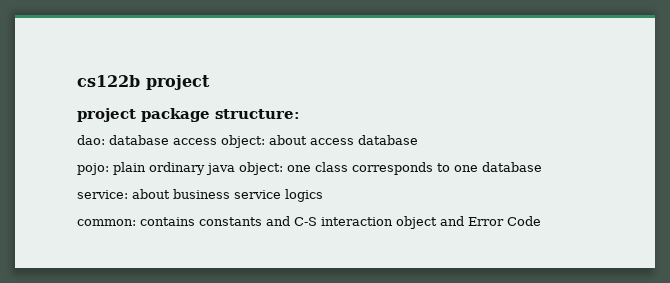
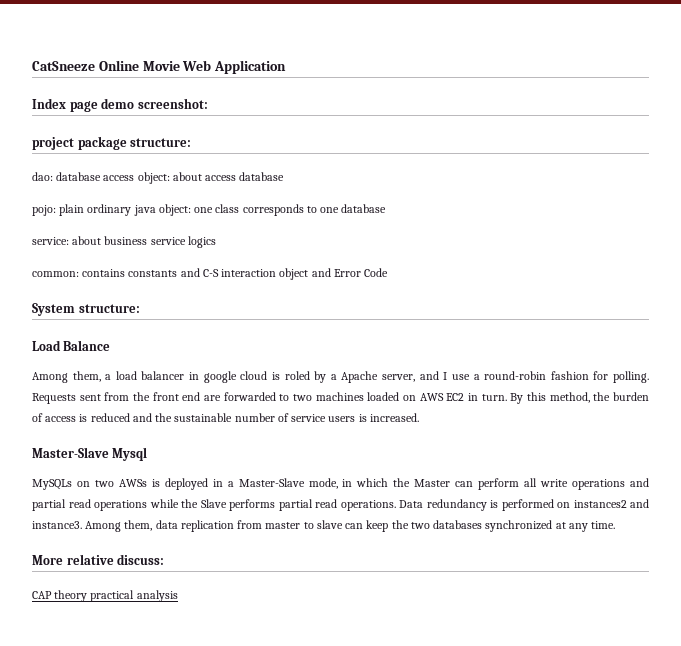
[77,75,210,90] cs122b project -> [32,60,287,74] [32,98,208,112] CatSneeze Online Movie Web Application // Index page demo screenshot:
(541, 221) none -> [32,303,140,316] [32,340,111,351] [32,371,649,383] [32,392,649,404] [32,413,419,422] [32,447,148,461] [32,478,649,490] [32,499,649,511] [32,520,616,532] [32,554,165,565] [32,590,178,602] // System structure: // Load Balance // Among them, a load balancer in google cloud is roled by a Apache server, and I use a round-robin fashion for polling. Requests sent from the front end are forwarded to two machines loaded on AWS EC2 in turn. By this method, the burden of access is reduced and the sustainable number of service users is increased. // Master-Slave Mysql // MySQLs on two AWSs is deployed in a Master-Slave mode, in which the Master can perform all write operations and partial read operations while the Slave performs partial read operations. Data redundancy is performed on instances2 and instance3. Among them, data replication from master to slave can keep the two databases synchronized at any time. // More relative discuss: // CAP theory practical analysis

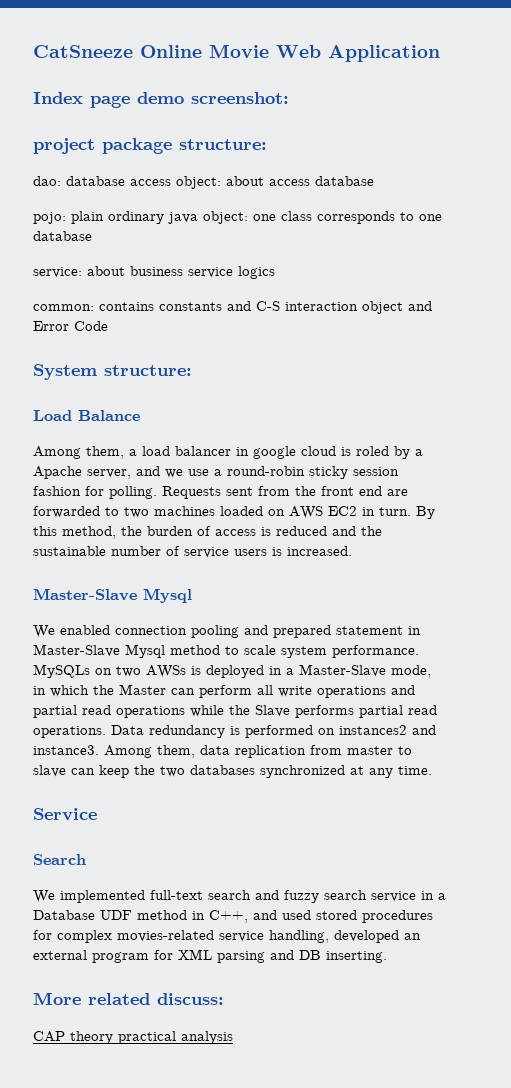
[443,372,448,380] I -> [165,469,183,478] we
(547, 375) none -> [309,466,399,479] sticky session
(148, 454) none -> [33,625,421,638] [33,644,419,658] We enabled connection pooling and prepared statement in Master-Slave Mysql method to scale system performance.
(616, 525) none -> [33,808,97,821] [33,854,86,865] [33,890,446,903] [33,910,433,923] [33,930,421,943] [33,949,387,963] // Service // Search // We implemented full-text search and fuzzy search service in a Database UDF method in C++, and used stored procedures for complex movies-related service handling, developed an external program for XML parsing and DB inserting.
[66,554,114,565] relative -> [88,993,150,1005] related

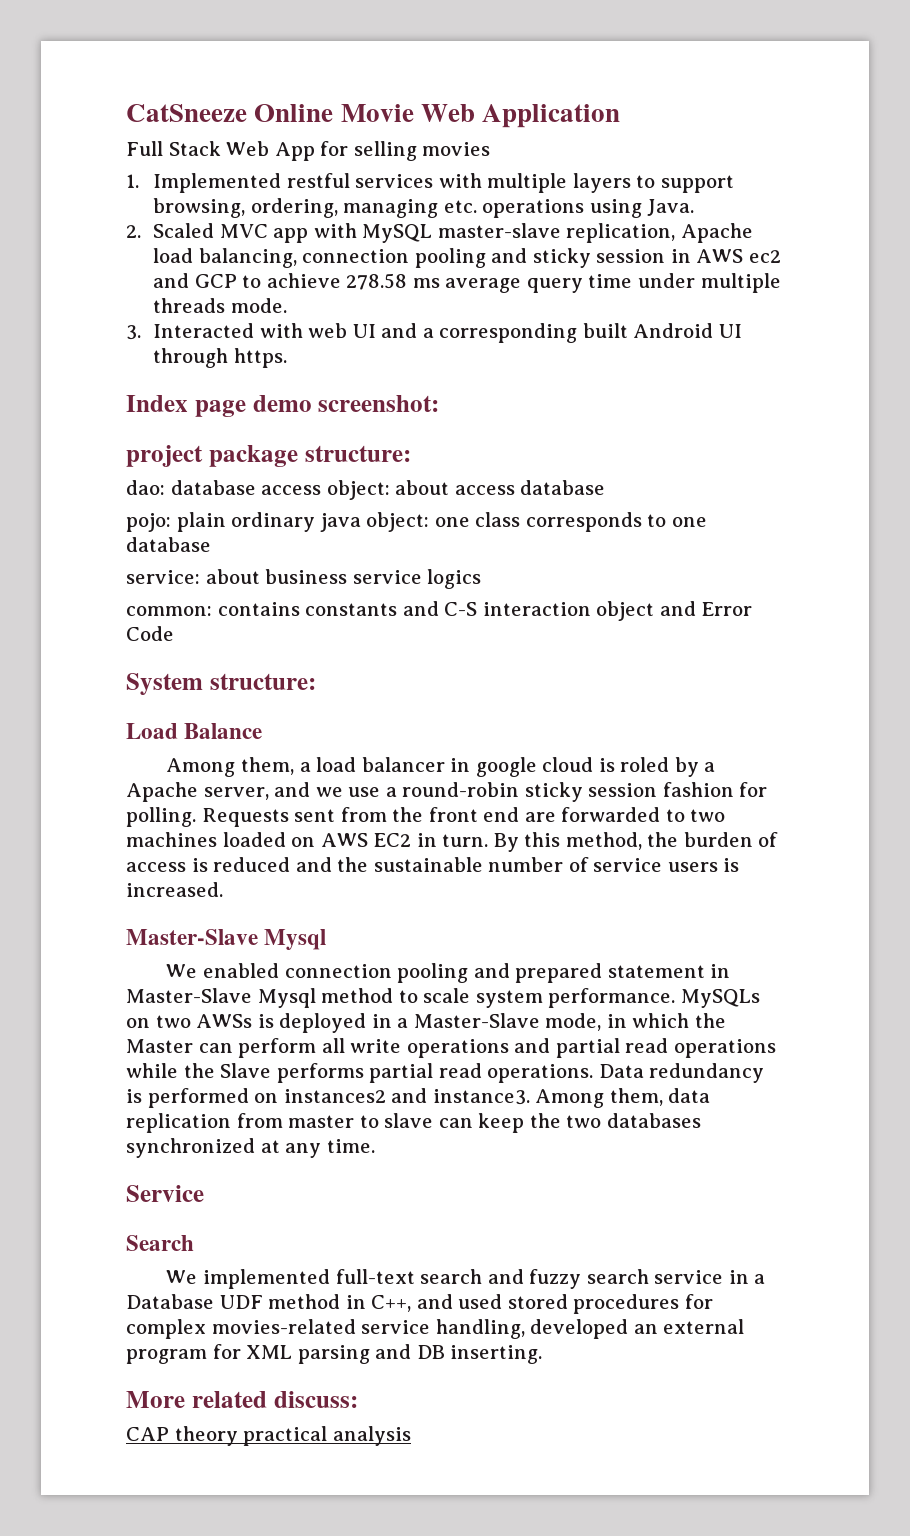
(440, 53) none -> [126,141,491,161] [126,173,734,193] [153,198,695,218] [126,223,753,243] [153,248,781,268] [153,273,781,293] [153,298,287,313] [126,323,742,343] [153,348,287,368] // Full Stack Web App for selling movies // 1. Implemented restful services with multiple layers to support browsing, ordering, managing etc. operations using Java. // 2. Scaled MVC app with MySQL master-slave replication, Apache load balancing, connection pooling and sticky session in AWS ec2 and GCP to achieve 278.58 ms average query time under multiple threads mode. // 3. Interacted with web UI and a corresponding built Android UI through https.

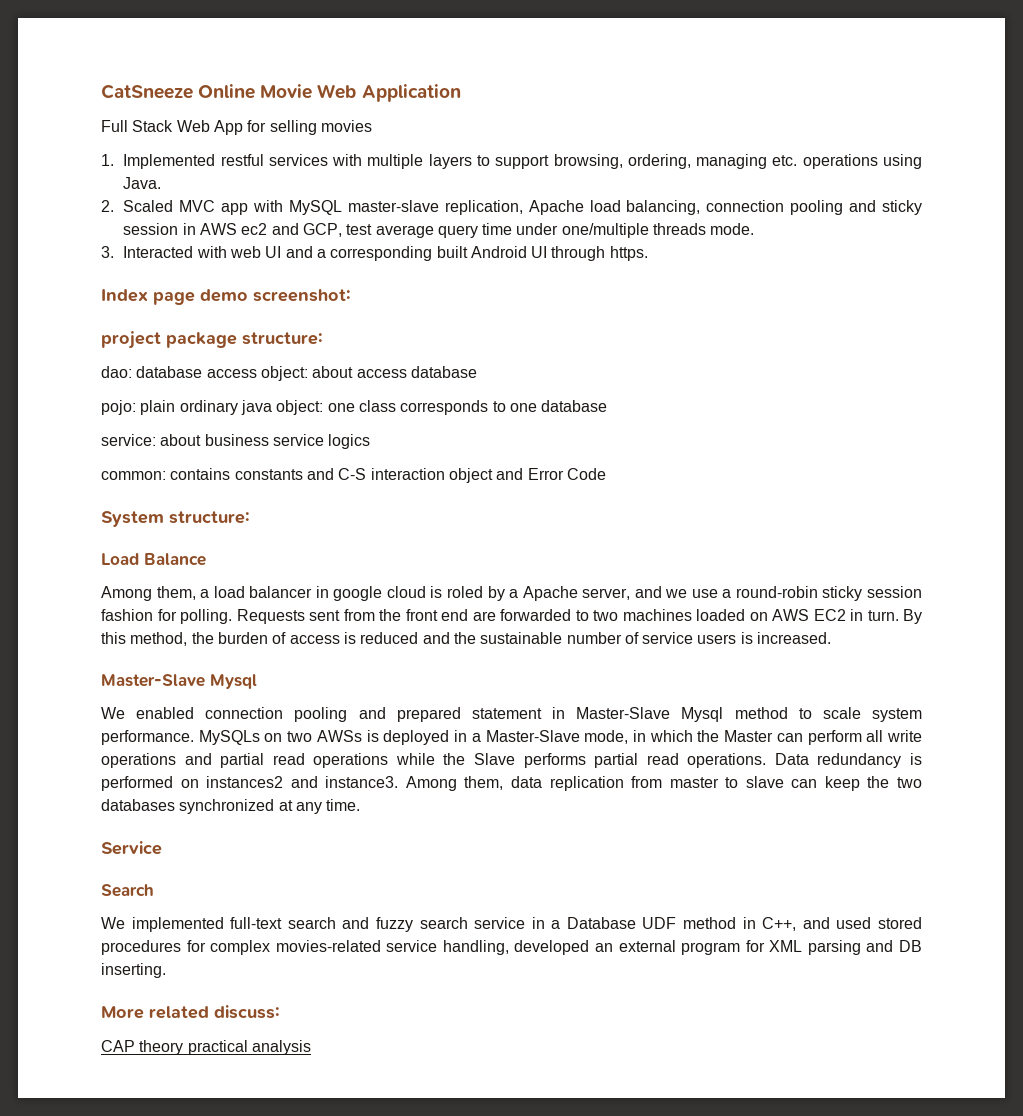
[194,273,440,290] GCP to achieve 278.58 ms -> [302,223,373,237] GCP, test
[700,273,781,293] multiple -> [561,223,649,238] one/multiple

